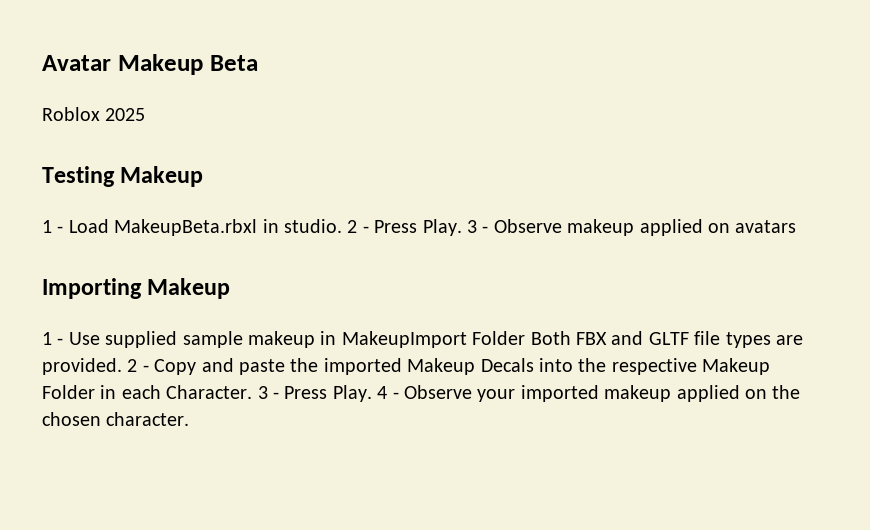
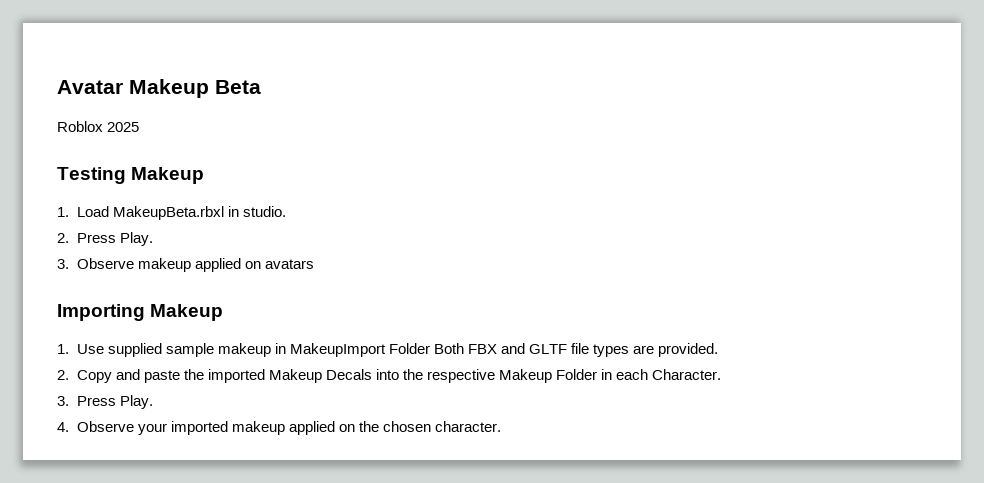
[42,220,64,233] 1 - -> [57,207,69,217] 1.
[347,219,489,236] 2 - Press Play. 3 - -> [57,232,153,246] [57,259,69,269] // 2. Press Play. // 3.
[42,332,64,345] 1 - -> [57,344,69,354] 1.
[127,359,149,372] 2 - -> [57,370,69,380] // 2.
[257,385,399,402] 3 - Press Play. 4 - -> [57,395,153,409] [57,422,69,432] // 3. Press Play. // 4.

